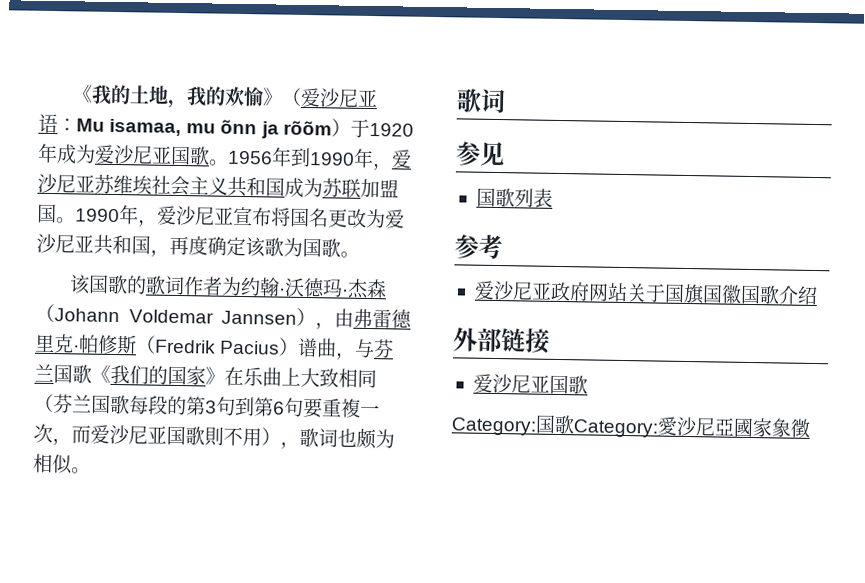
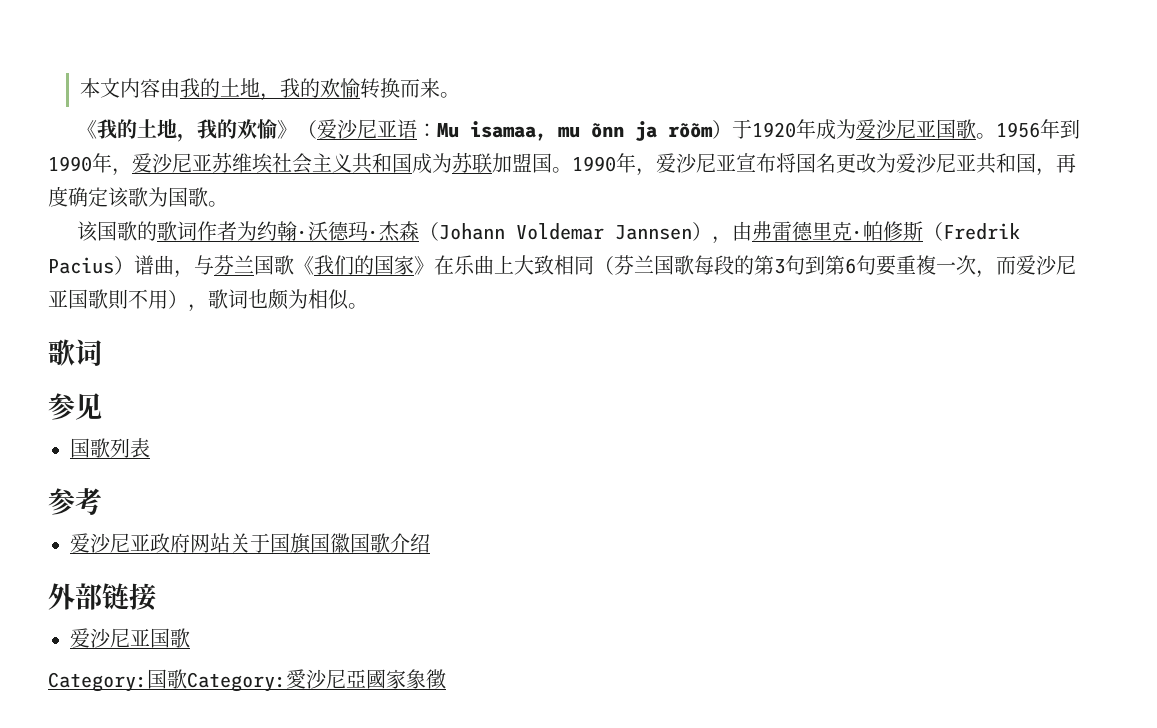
(71, 93) none -> [80,78,461,101] 本文内容由我的土地，我的欢愉转换而来。 //

